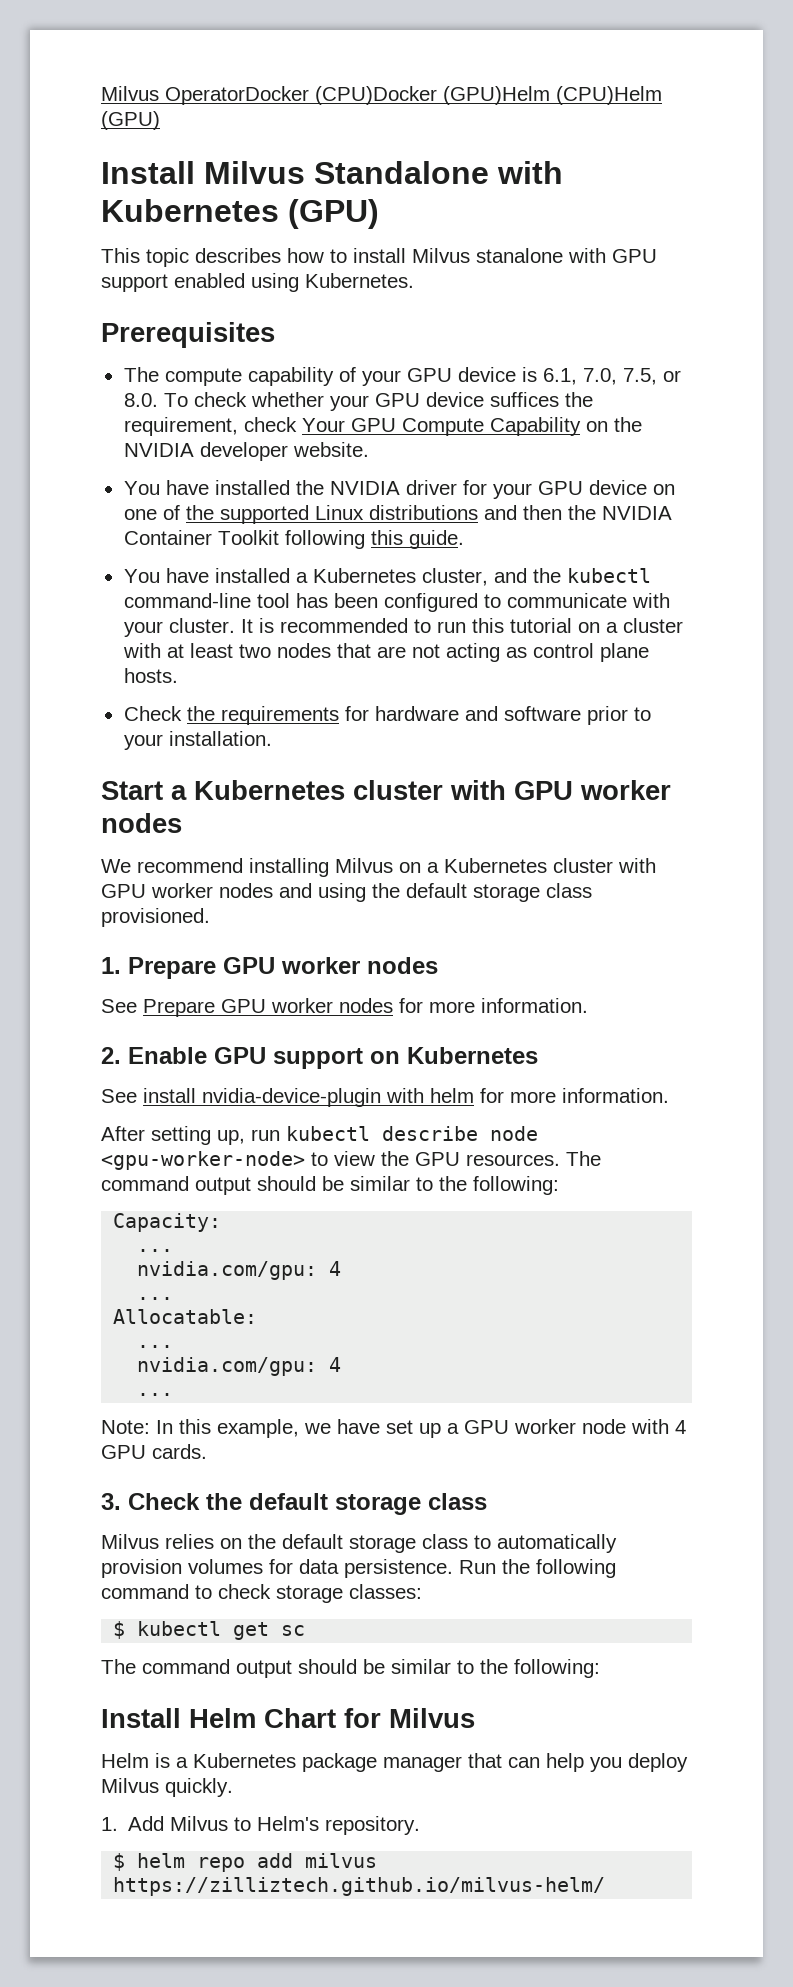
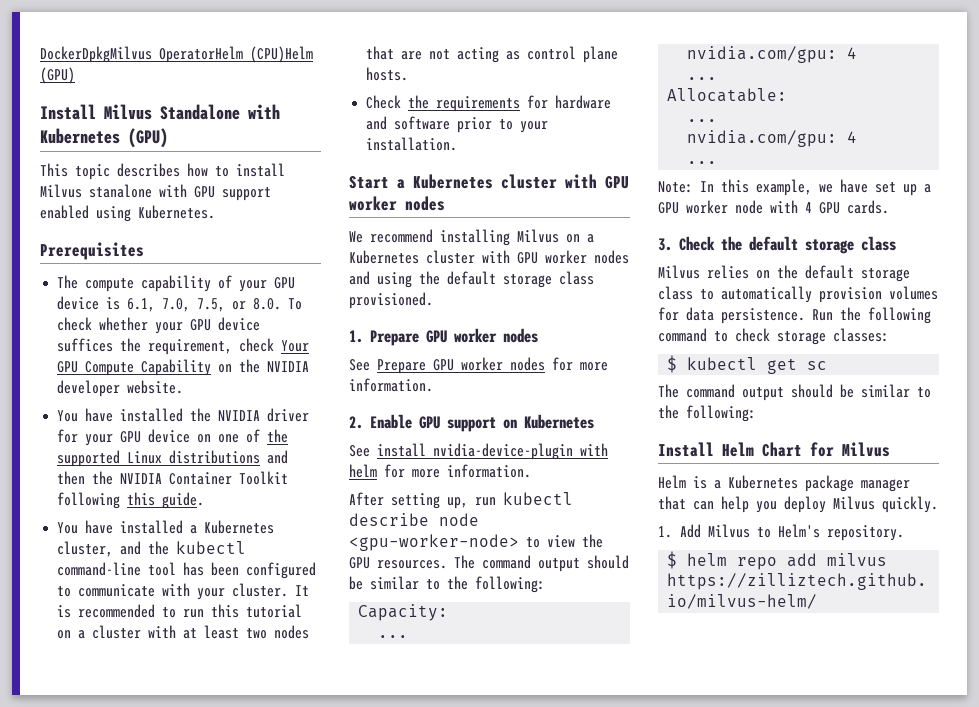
[101,86,550,105] Milvus OperatorDocker (CPU)Docker (GPU)Helm -> [40,46,243,63] DockerDpkgMilvus OperatorHelm

